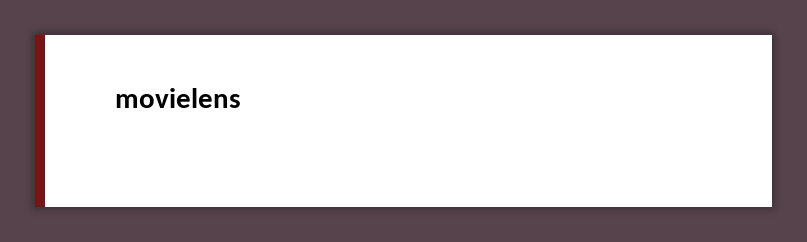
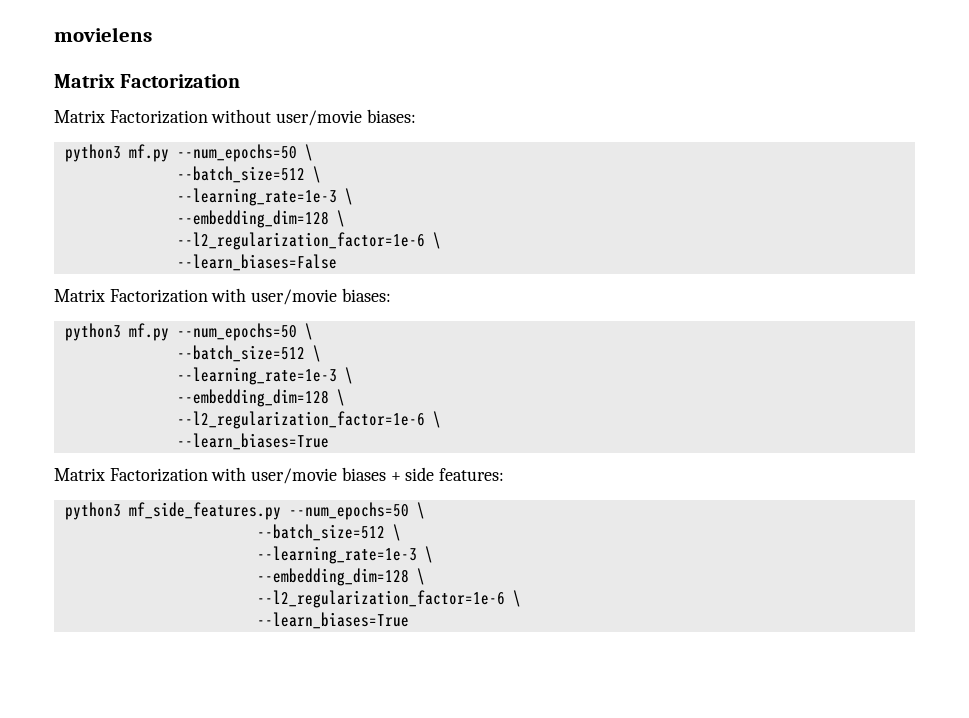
(241, 98) none -> [54,74,241,88] [54,109,416,126] [64,144,313,162] [176,166,321,183] [176,188,353,206] [176,210,345,228] [176,232,441,250] [176,254,337,271] [54,288,391,305] [64,323,313,341] [176,345,321,362] [176,367,353,385] [176,389,345,407] [176,411,441,429] [176,433,329,450] [54,467,505,484] [64,502,425,520] [256,524,401,541] [256,546,433,564] [256,568,425,586] [256,590,521,608] [256,612,409,629] // Matrix Factorization // Matrix Factorization without user/movie biases: // python3 mf.py --num_epochs=50 \ // --batch_size=512 \ // --learning_rate=1e-3 \ // --embedding_dim=128 \ // --l2_regularization_factor=1e-6 \ // --learn_biases=False // Matrix Factorization with user/movie biases: // python3 mf.py --num_epochs=50 \ // --batch_size=512 \ // --learning_rate=1e-3 \ // --embedding_dim=128 \ // --l2_regularization_factor=1e-6 \ // --learn_biases=True // Matrix Factorization with user/movie biases + side features: // python3 mf_side_features.py --num_epochs=50 \ // --batch_size=512 \ // --learning_rate=1e-3 \ // --embedding_dim=128 \ // --l2_regularization_factor=1e-6 \ // --learn_biases=True

